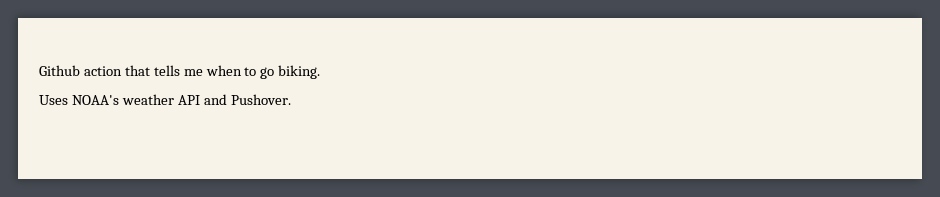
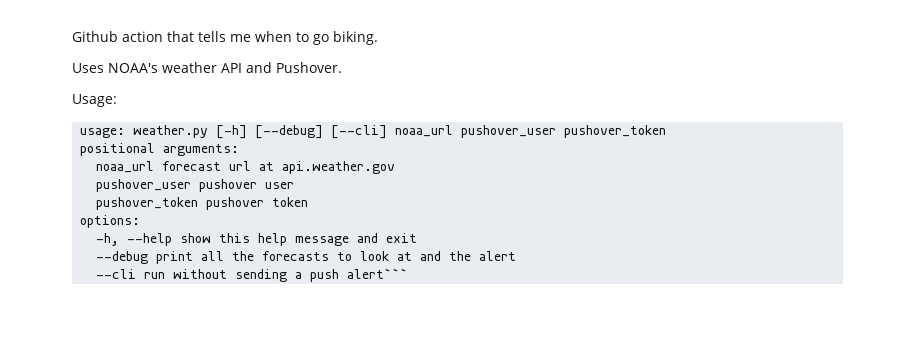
(291, 99) none -> [72,94,117,107] [80,125,667,139] [80,143,240,156] [96,161,396,174] [96,179,295,192] [96,197,309,210] [80,215,141,228] [96,233,418,246] [96,251,517,264] [96,268,409,282] // Usage: // usage: weather.py [-h] [--debug] [--cli] noaa_url pushover_user pushover_token // positional arguments: // noaa_url forecast url at api.weather.gov // pushover_user pushover user // pushover_token pushover token // options: // -h, --help show this help message and exit // --debug print all the forecasts to look at and the alert // --cli run without sending a push alert```

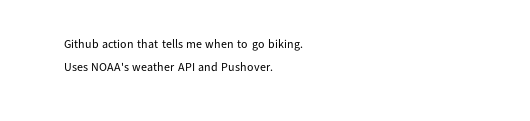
[72,94,117,107] [80,125,667,139] [80,143,240,156] [96,161,396,174] [96,179,295,192] [96,197,309,210] [80,215,141,228] [96,233,418,246] [96,251,517,264] [96,268,409,282] // Usage: // usage: weather.py [-h] [--debug] [--cli] noaa_url pushover_user pushover_token // positional arguments: // noaa_url forecast url at api.weather.gov // pushover_user pushover user // pushover_token pushover token // options: // -h, --help show this help message and exit // --debug print all the forecasts to look at and the alert // --cli run without sending a push alert``` -> (274, 66) none

